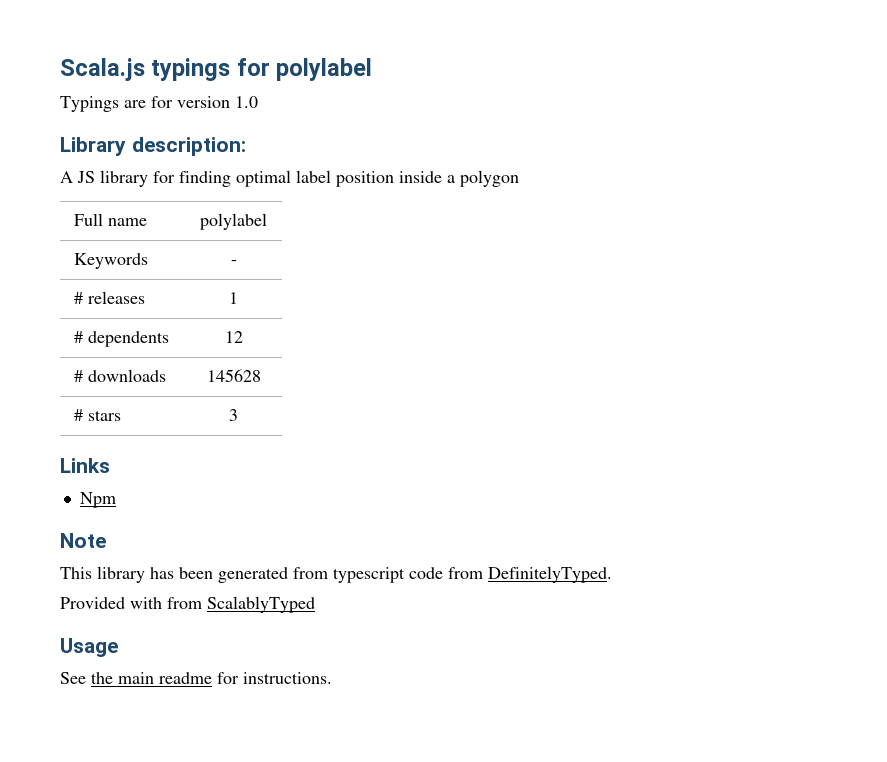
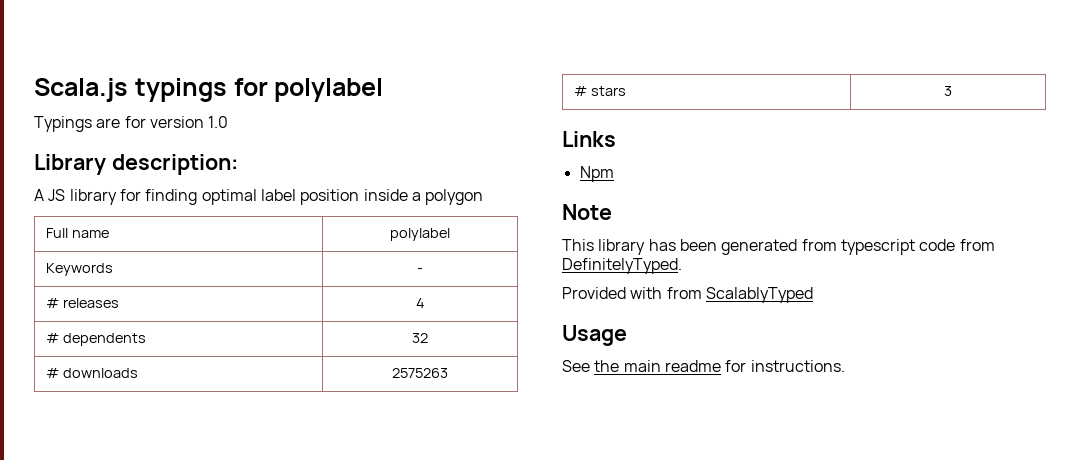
[229,292,238,304] 1 -> [415,298,425,308] 4
[224,331,243,343] 12 -> [412,333,428,343] 32
[206,369,261,382] 145628 -> [392,368,448,378] 2575263

